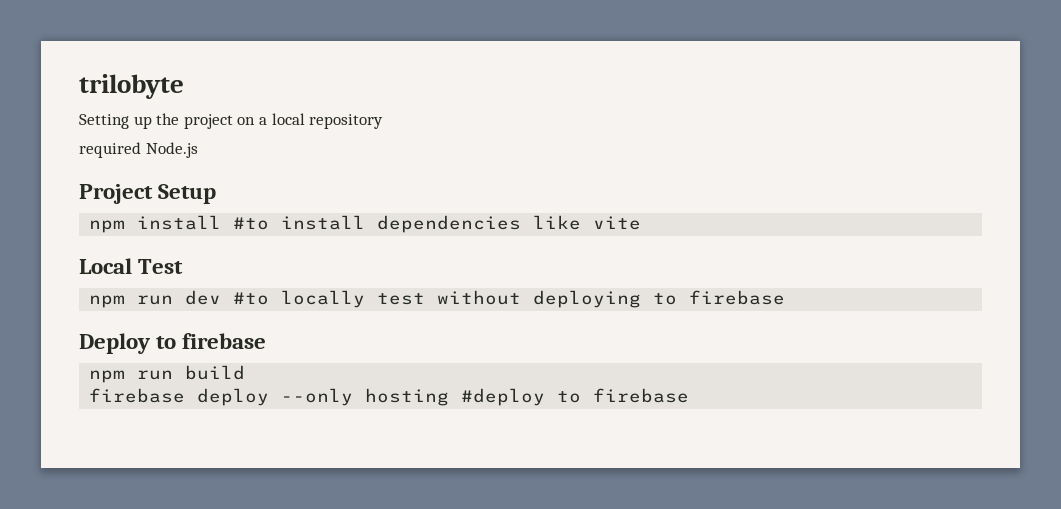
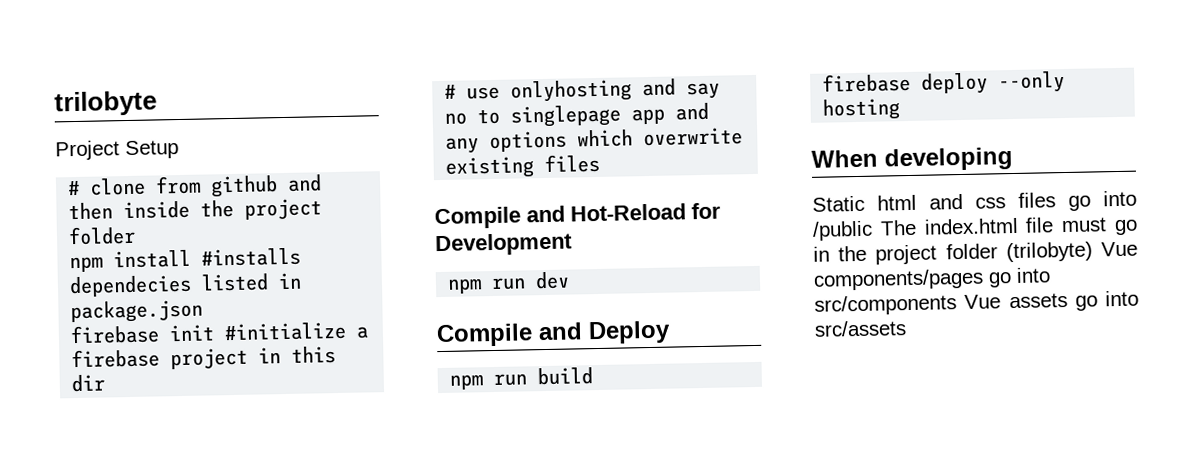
[79,113,384,129] [79,142,198,158] [79,184,217,204] [89,215,642,233] [79,258,184,274] [89,290,786,308] Setting up the project on a local repository // required Node.js // Project Setup // npm install #to install dependencies like vite // Local Test // npm run dev #to locally test without deploying to firebase // -> [55,140,179,161] [67,174,323,198] [68,198,323,221] [68,225,137,246] [69,247,302,273] [69,272,303,298] [70,299,204,324] [70,321,370,345] [71,346,337,370] [71,374,106,393] [444,78,721,103] [444,102,710,128] [445,127,744,154] [445,153,601,179] [434,202,721,230] [435,232,573,257] [447,271,571,294] [436,322,583,348] Project Setup // # clone from github and then inside the project folder // npm install #installs dependecies listed in package.json // firebase init #initialize a firebase project in this dir // # use onlyhosting and say no to singlepage app and any options which overwrite existing files // Compile and Hot-Reload for Development // npm run dev // Compile and
[156,333,267,349] to firebase -> (671, 332) none
[461,388,690,406] #deploy to firebase -> [811,147,1013,172] [812,190,1137,212] [812,217,1138,241] [813,241,1138,265] [813,267,1051,291] [814,290,1139,316] [814,320,907,337] // When developing // Static html and css files go into /public The index.html file must go in the project folder (trilobyte) Vue components/pages go into src/components Vue assets go into src/assets

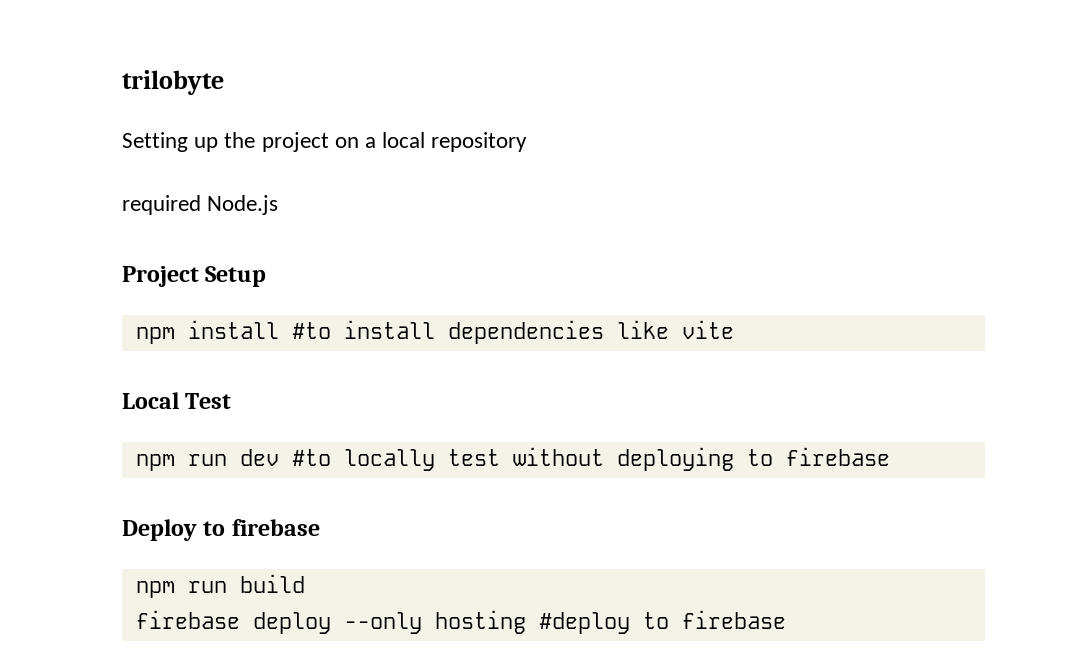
[55,140,179,161] [67,174,323,198] [68,198,323,221] [68,225,137,246] [69,247,302,273] [69,272,303,298] [70,299,204,324] [70,321,370,345] [71,346,337,370] [71,374,106,393] [444,78,721,103] [444,102,710,128] [445,127,744,154] [445,153,601,179] [434,202,721,230] [435,232,573,257] [447,271,571,294] [436,322,583,348] Project Setup // # clone from github and then inside the project folder // npm install #installs dependecies listed in package.json // firebase init #initialize a firebase project in this dir // # use onlyhosting and say no to singlepage app and any options which overwrite existing files // Compile and Hot-Reload for Development // npm run dev // Compile and -> [122,132,528,152] [122,195,279,215] [122,266,267,287] [135,320,734,344] [122,392,232,409] [135,447,890,471] Setting up the project on a local repository // required Node.js // Project Setup // npm install #to install dependencies like vite // Local Test // npm run dev #to locally test without deploying to firebase //
(671, 332) none -> [203,519,320,536] to firebase
[811,147,1013,172] [812,190,1137,212] [812,217,1138,241] [813,241,1138,265] [813,267,1051,291] [814,290,1139,316] [814,320,907,337] // When developing // Static html and css files go into /public The index.html file must go in the project folder (trilobyte) Vue components/pages go into src/components Vue assets go into src/assets -> [538,610,786,634] #deploy to firebase

